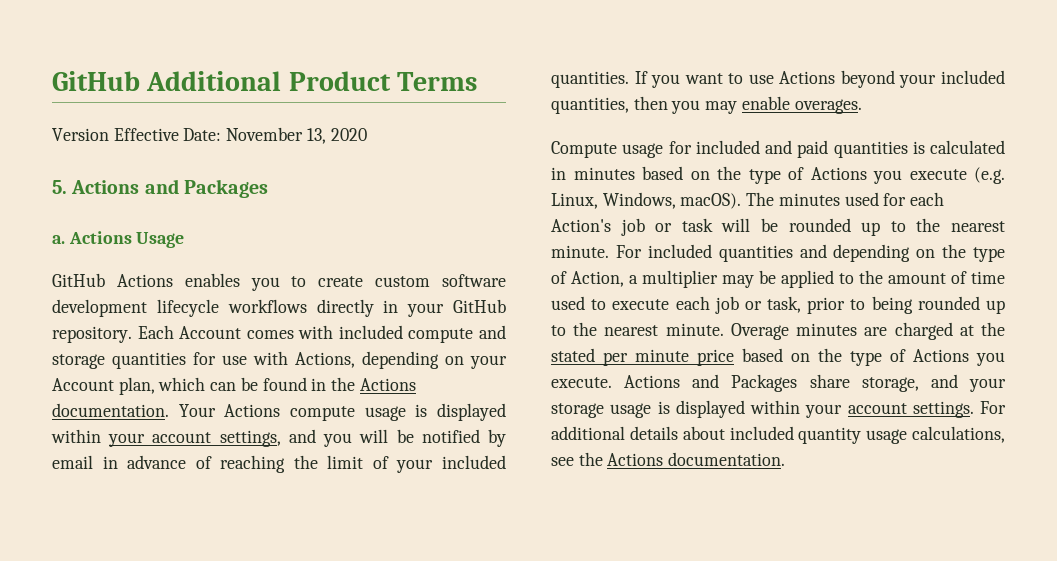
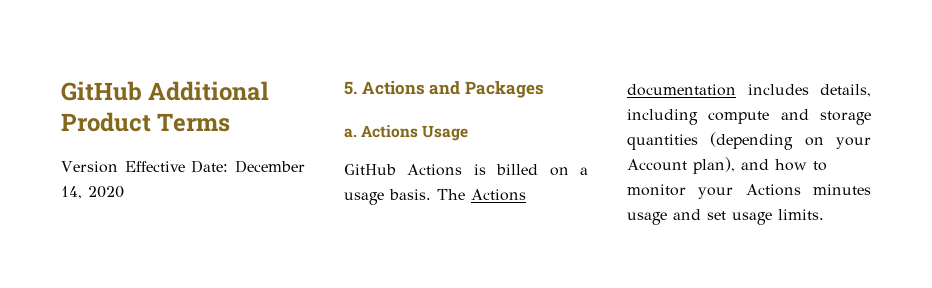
[226,127,326,144] November 13, -> [235,160,305,173] [61,186,82,199] December 14,
[184,273,506,291] [52,299,506,317] [52,325,506,343] [52,351,507,369] [52,377,416,395] [52,403,507,421] [51,429,507,447] [52,455,506,473] [551,70,1005,88] [551,96,862,114] [551,140,1005,158] [551,166,1005,184] [551,192,945,209] [551,218,1005,236] [551,244,1005,262] [551,270,1005,288] [551,296,1005,314] [551,322,1005,340] [551,348,1005,366] [551,374,1006,392] [551,400,1006,418] [551,426,1005,444] [551,452,786,466] enables you to create custom software development lifecycle workflows directly in your GitHub repository. Each Account comes with included compute and storage quantities for use with Actions, depending on your Account plan, which can be found in the Actions documentation. Your Actions compute usage is displayed within your account settings, and you will be notified by email in advance of reaching the limit of your included quantities. If you want to use Actions beyond your included quantities, then you may enable overages. // Compute usage for included and paid quantities is calculated in minutes based on the type of Actions you execute (e.g. Linux, Windows, macOS). The minutes used for each Action's job or task will be rounded up to the nearest minute. For included quantities and depending on the type of Action, a multiplier may be applied to the amount of time used to execute each job or task, prior to being rounded up to the nearest minute. Overage minutes are charged at the stated per minute price based on the type of Actions you execute. Actions and Packages share storage, and your storage usage is displayed within your account settings. For additional details about included quantity usage calculations, see the Actions documentation. -> [473,164,588,176] [344,189,526,205] [627,84,871,97] [627,109,871,125] [627,132,871,150] [627,157,827,174] [627,184,871,199] [627,209,824,225] is billed on a usage basis. The Actions documentation includes details, including compute and storage quantities (depending on your Account plan), and how to monitor your Actions minutes usage and set usage limits.

